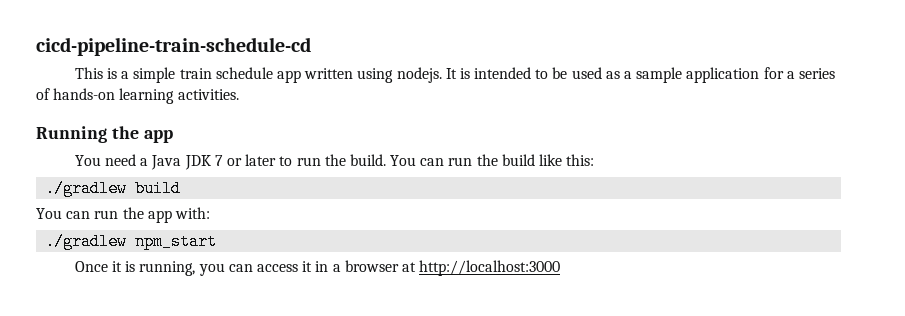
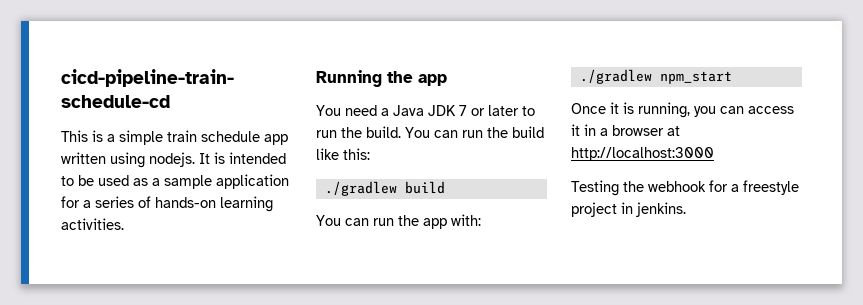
(561, 268) none -> [571,180,799,196] [571,202,686,217] // Testing the webhook for a freestyle project in jenkins.

